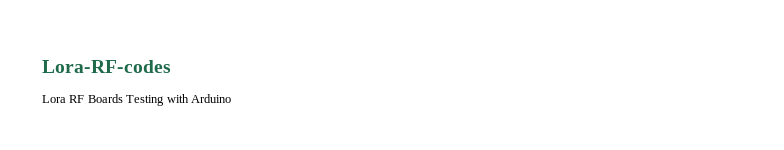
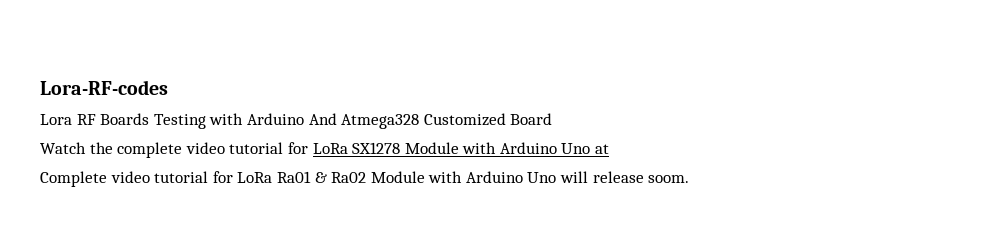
(231, 98) none -> [308,113,553,129] [40,142,610,158] [40,171,690,187] And Atmega328 Customized Board // Watch the complete video tutorial for LoRa SX1278 Module with Arduino Uno at // Complete video tutorial for LoRa Ra01 & Ra02 Module with Arduino Uno will release soom.

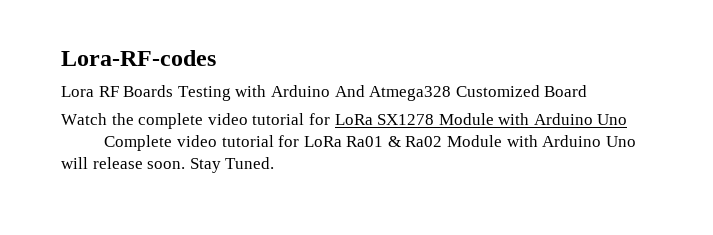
[595,144,610,154] at -> (628, 119) none
[648,175,690,183] soom. -> [147,157,275,173] soon. Stay Tuned.

